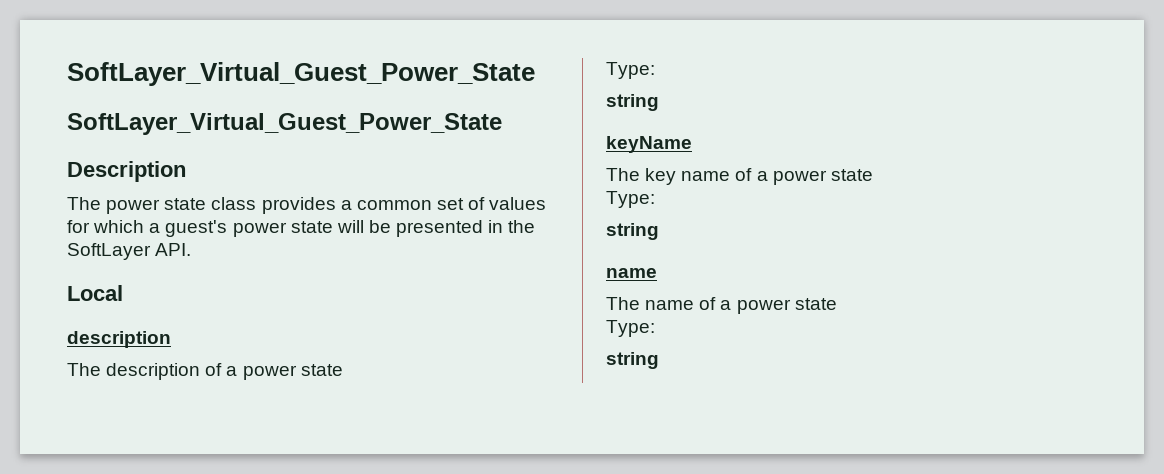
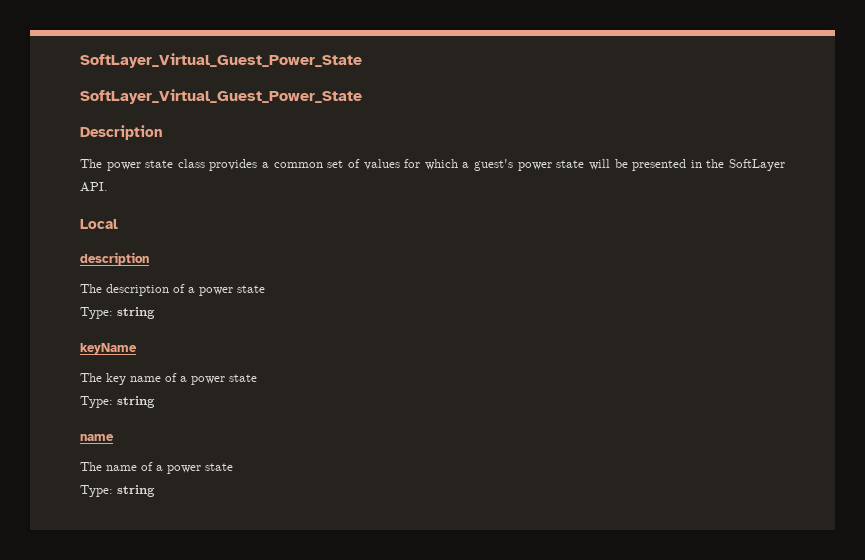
(655, 70) // -> (113, 313) none
(655, 199) // -> (113, 402) none
(655, 328) // -> (113, 491) none

